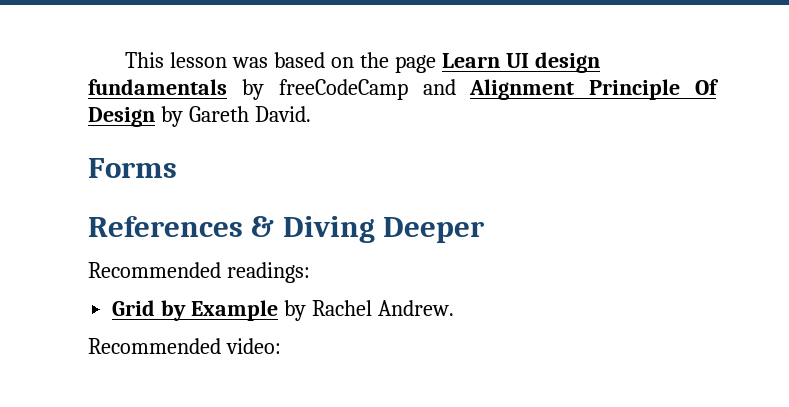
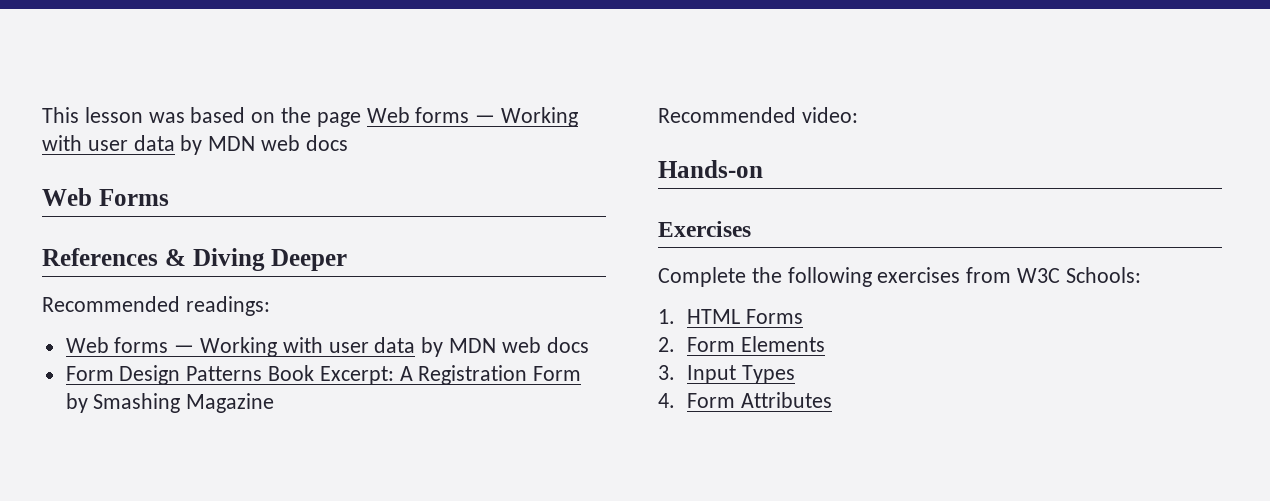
[441,52,600,73] [88,79,719,100] [88,106,311,127] Learn UI design fundamentals by freeCodeCamp and Alignment Principle Of Design by Gareth David. // -> [366,107,579,127] [42,135,348,155] [42,188,92,206] Web forms — Working with user data by MDN web docs // Web
[112,300,454,321] [88,338,281,354] Grid by Example by Rachel Andrew. // Recommended video: -> [65,337,589,357] [65,365,582,385] [65,393,275,413] [658,107,858,123] [658,160,763,178] [658,221,751,237] [658,267,1141,287] [658,309,804,324] [658,336,826,352] [658,365,796,384] [658,392,833,408] Web forms — Working with user data by MDN web docs // Form Design Patterns Book Excerpt: A Registration Form by Smashing Magazine // Recommended video: // Hands-on // Exercises // Complete the following exercises from W3C Schools: // 1. HTML Forms // 2. Form Elements // 3. Input Types // 4. Form Attributes

